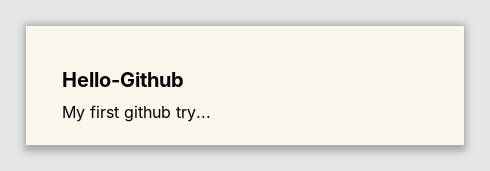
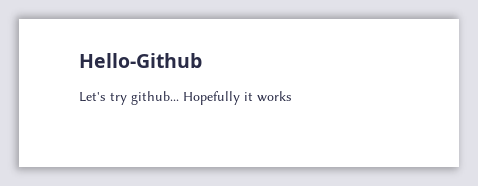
[62,105,211,122] My first github try... -> [79,91,292,105] Let's try github... Hopefully it works

